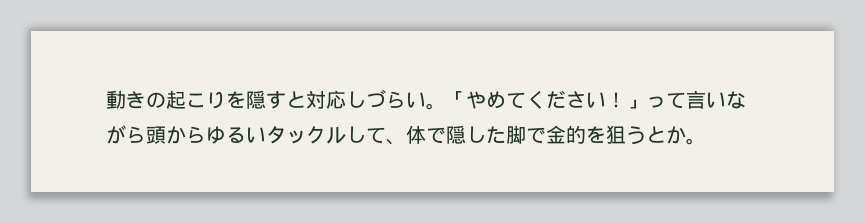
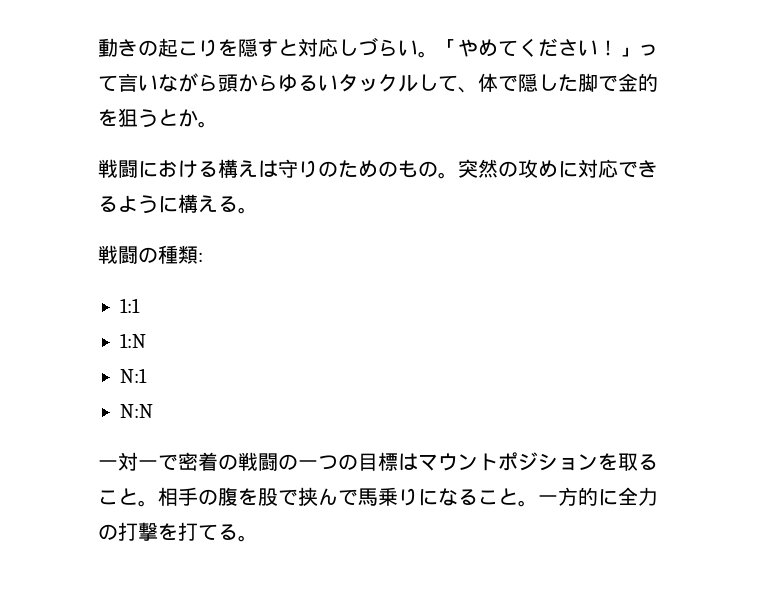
(706, 141) none -> [98,159,658,179] [98,194,258,214] [98,245,203,264] [120,298,140,313] [120,333,146,348] [120,368,147,383] [120,404,153,418] [98,452,658,471] [98,487,658,507] [98,522,258,542] // 戦闘における構えは守りのためのもの。突然の攻めに対応できるように構える。 // 戦闘の種類: // 1:1 // 1:N // N:1 // N:N // 一対一で密着の戦闘の一つの目標はマウントポジションを取ること。相手の腹を股で挟んで馬乗りになること。一方的に全力の打撃を打てる。

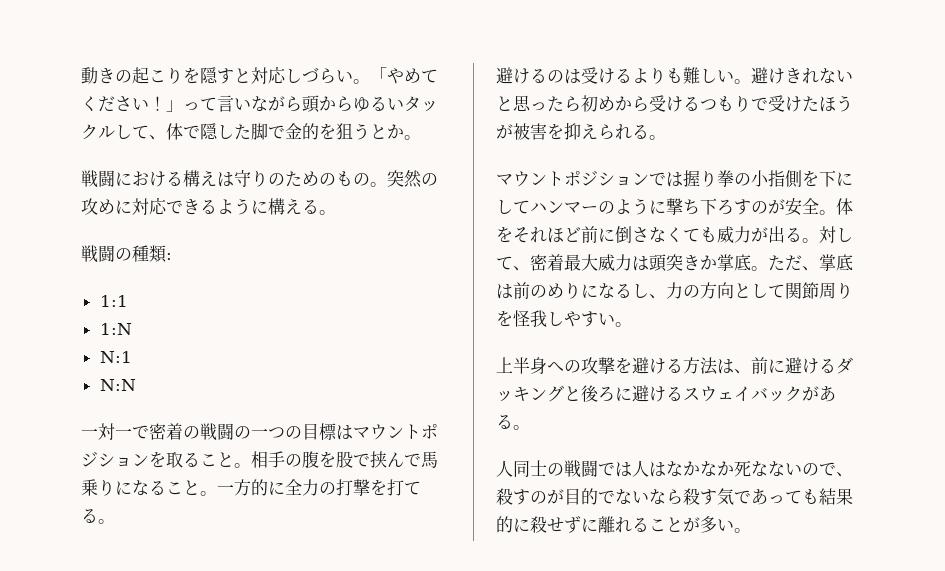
(258, 538) none -> [496,67,853,84] [496,95,853,112] [496,122,666,140] [496,170,853,188] [496,198,853,216] [496,226,853,244] [496,254,853,272] [496,282,853,299] [496,310,632,327] [496,357,853,375] [496,385,836,402] [496,414,530,430] [496,460,853,478] [496,488,853,505] [496,516,751,533] // 避けるのは受けるよりも難しい。避けきれないと思ったら初めから受けるつもりで受けたほうが被害を抑えられる。 // マウントポジションでは握り拳の小指側を下にしてハンマーのように撃ち下ろすのが安全。体をそれほど前に倒さなくても威力が出る。対して、密着最大威力は頭突きか掌底。ただ、掌底は前のめりになるし、力の方向として関節周りを怪我しやすい。 // 上半身への攻撃を避ける方法は、前に避けるダッキングと後ろに避けるスウェイバックがある。 // 人同士の戦闘では人はなかなか死なないので、殺すのが目的でないなら殺す気であっても結果的に殺せずに離れることが多い。

